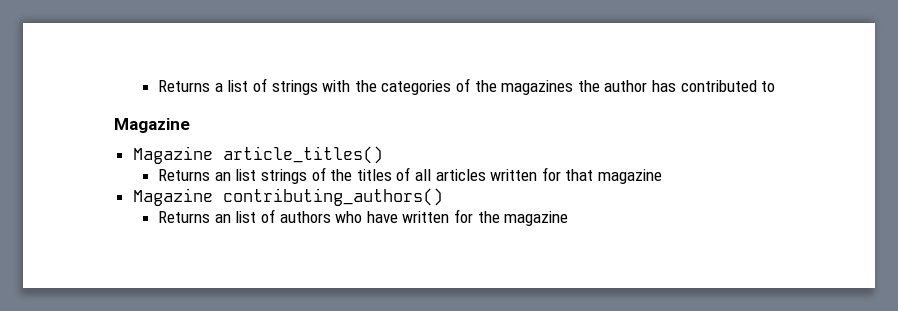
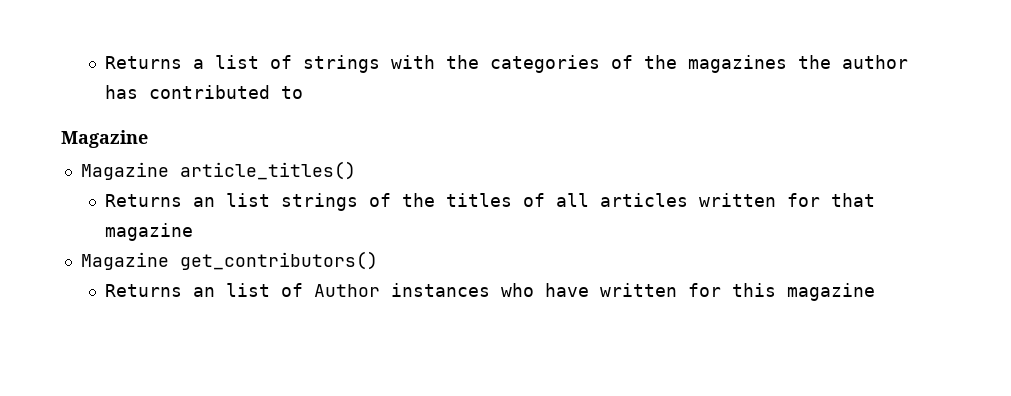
[222,188,443,206] contributing_authors() -> [179,251,378,270] get_contributors()
[279,211,331,223] authors -> [313,283,490,297] Author instances
[477,211,500,223] the -> [731,283,776,297] this

